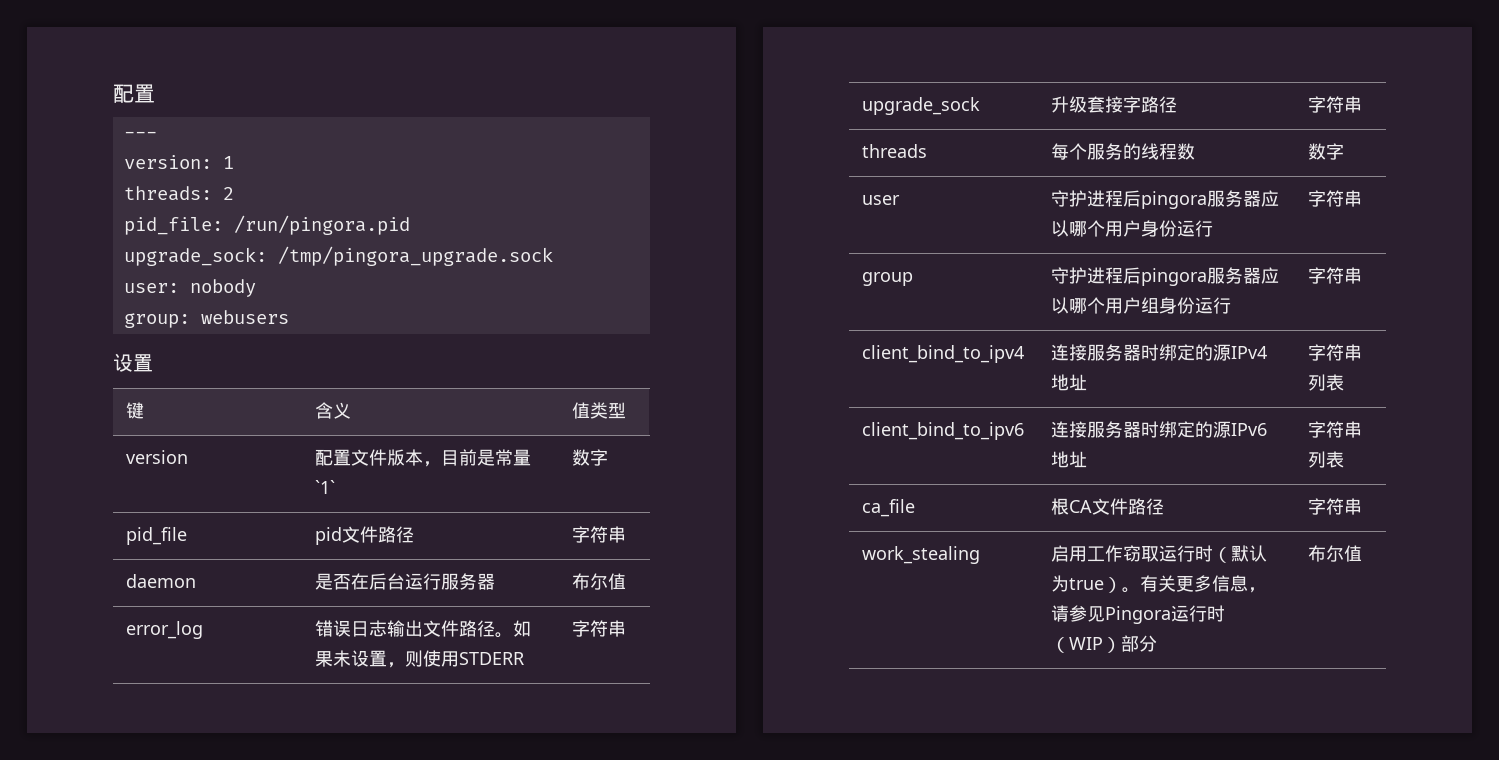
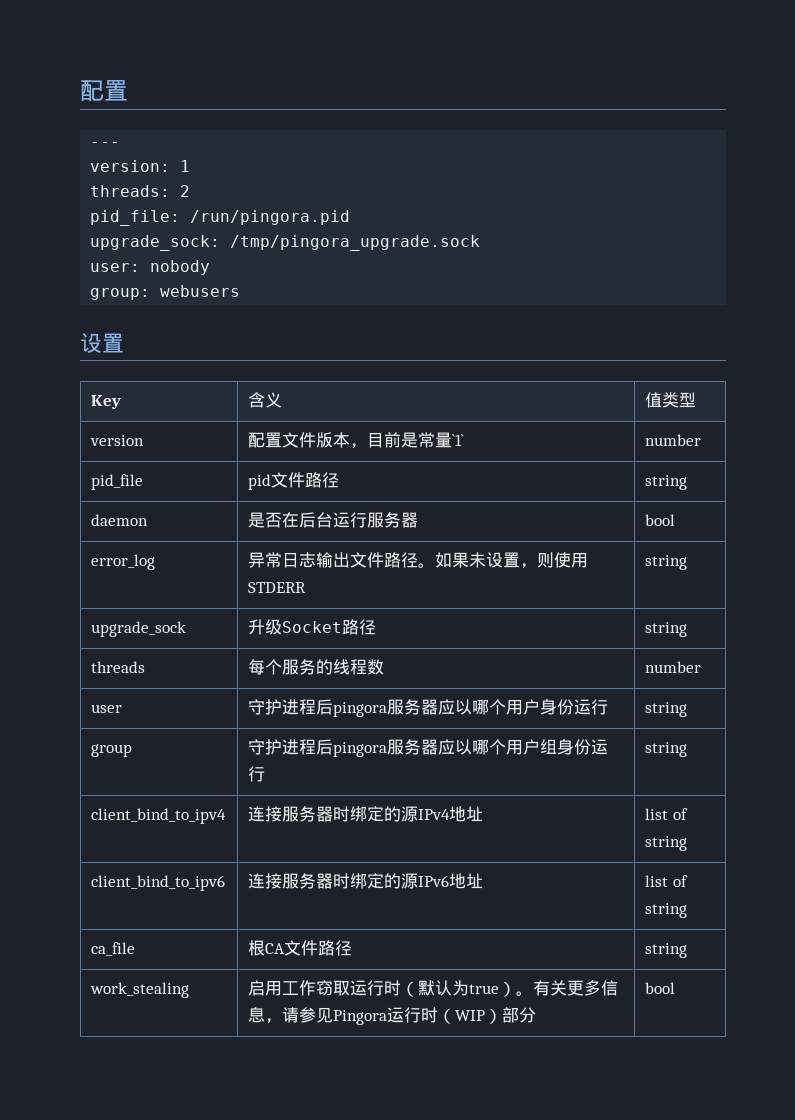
[126,402,145,419] 键 -> [91,395,122,409] Key
[572,449,609,466] 数字 -> [645,434,702,446] number
[572,526,627,543] 字符串 -> [645,475,688,490] string
[572,573,627,590] 布尔值 -> [645,514,676,526] bool
[315,620,352,637] 错误 -> [248,552,283,568] 异常
[572,620,627,637] 字符串 -> [645,555,688,570] string
[1087,96,1178,113] [1308,96,1363,113] 套接字路径 | 字符串 -> [282,619,377,635] [645,622,688,637] Socket路径 | string
[1308,143,1345,160] 数字 -> [645,661,702,673] number
[1308,190,1363,207] 字符串 -> [645,702,688,717] string
[1308,267,1363,284] 字符串 -> [645,742,688,757] string
[1308,344,1363,361] [1308,374,1345,391] 字符串列表 -> [645,808,688,820] [645,836,688,851] list of string
[1308,421,1363,438] [1308,451,1345,468] 字符串列表 -> [645,875,688,887] [645,903,688,918] list of string
[1308,498,1363,515] 字符串 -> [645,943,688,958] string
[1308,545,1363,562] 布尔值 -> [645,982,676,994] bool

